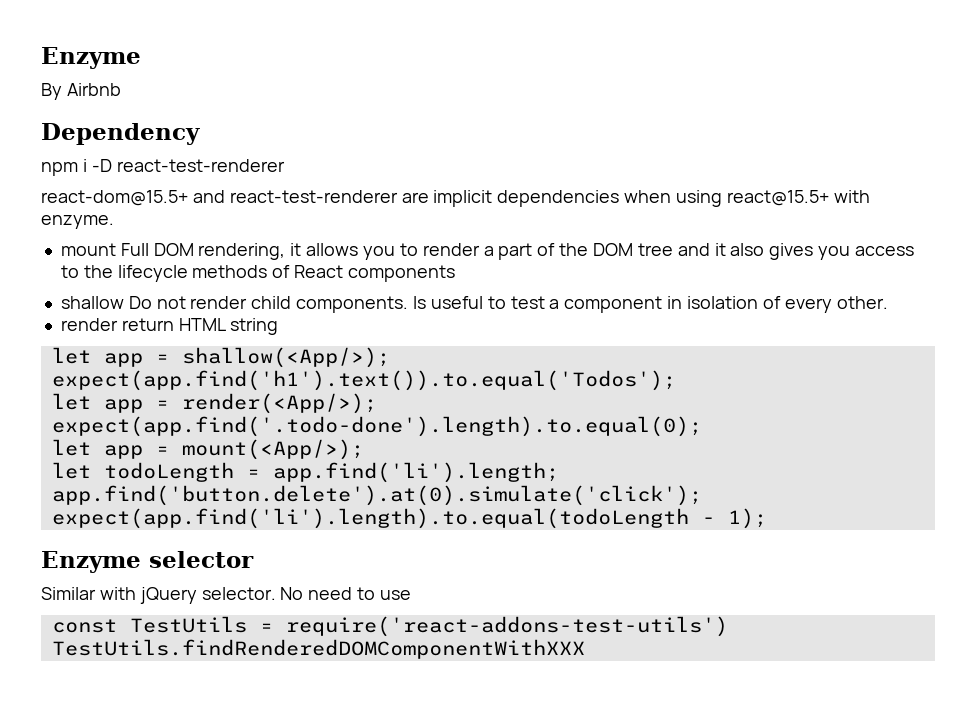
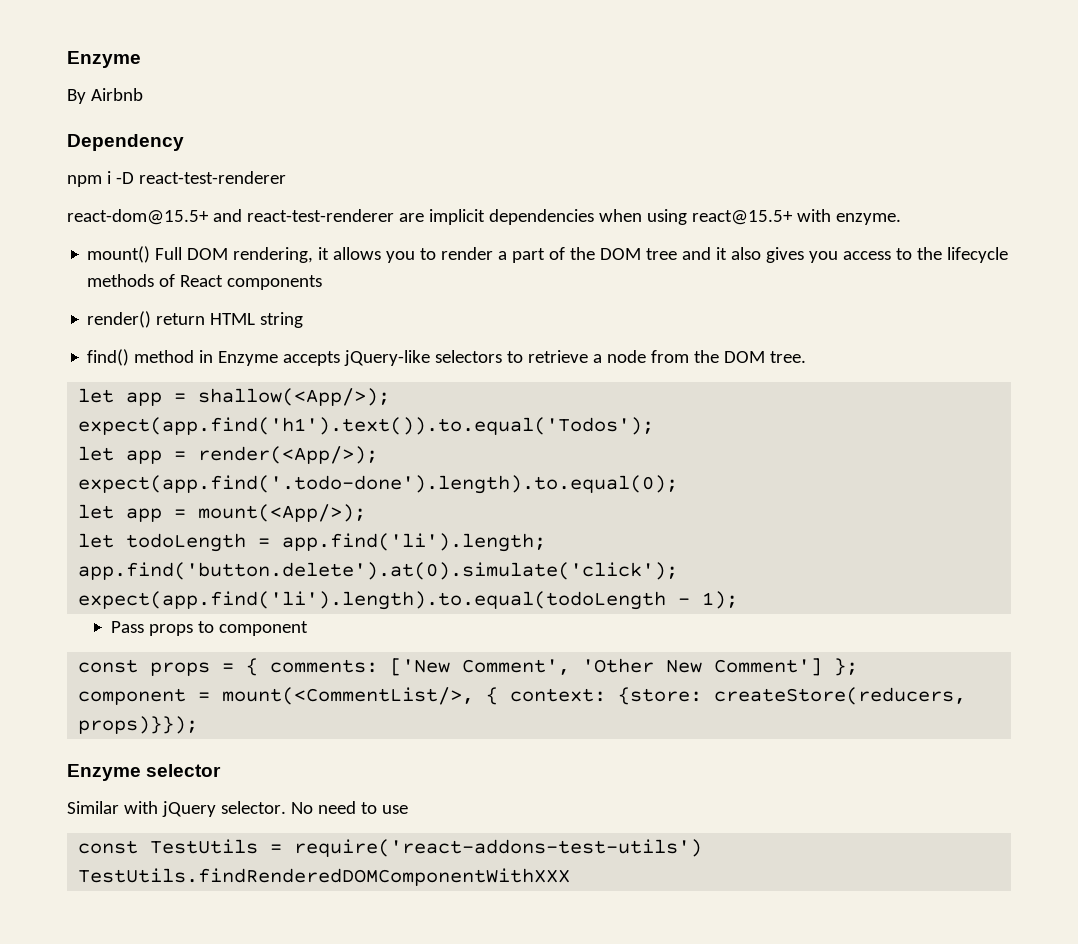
[60,243,116,256] mount -> [87,246,151,263] mount()
[60,296,888,313] [60,318,279,335] shallow Do not render child components. Is useful to test a component in isolation of every other. // render return HTML string -> [87,311,304,328] [87,349,807,366] render() return HTML string // find() method in Enzyme accepts jQuery-like selectors to retrieve a node from the DOM tree.
(767, 518) none -> [110,621,308,636] [78,658,859,676] [78,687,967,705] [78,716,199,734] // Pass props to component // const props = { comments: ['New Comment', 'Other New Comment'] }; // component = mount(<CommentList/>, { context: {store: createStore(reducers, props)}});

